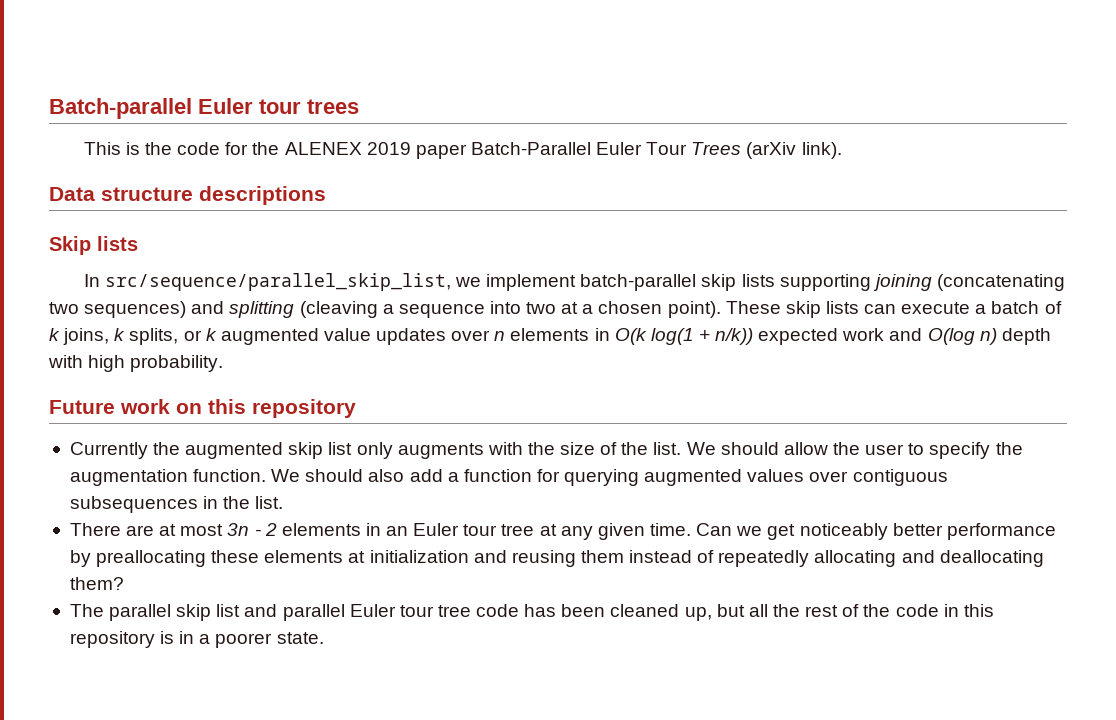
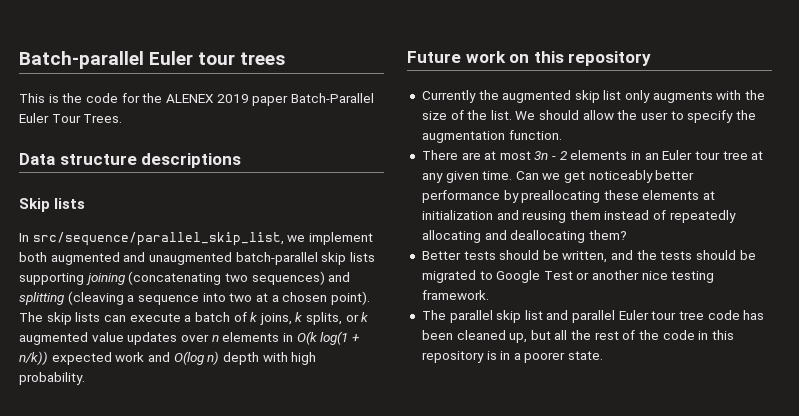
[691,142,842,159] Trees (arXiv link). -> [83,114,123,123] Trees.
(577, 282) none -> [19,252,232,265] both augmented and unaugmented
[725,301,781,314] These -> [19,312,43,322] The
[271,469,948,486] [69,496,284,513] We should also add a function for querying augmented values over contiguous subsequences in the list. -> (562, 135) none
(124, 583) none -> [421,250,756,263] [421,270,715,283] [421,290,489,300] // Better tests should be written, and the tests should be migrated to Google Test or another nice testing framework.

